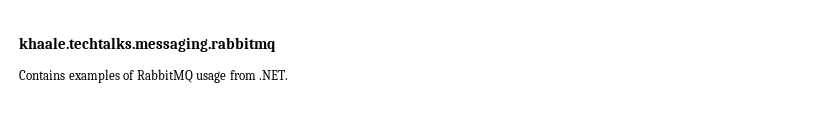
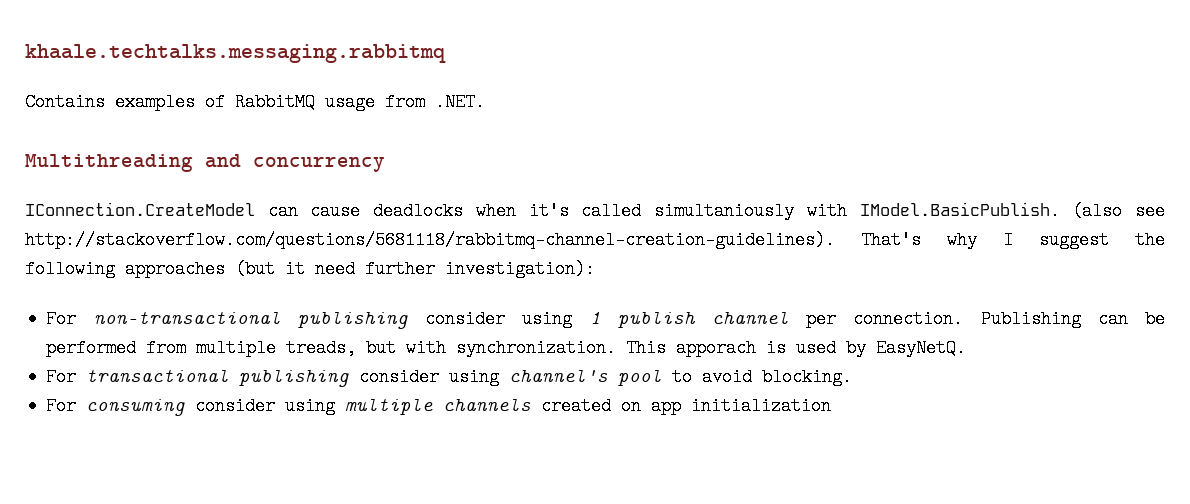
(289, 75) none -> [25,154,385,172] [25,202,1166,220] [25,231,1165,249] [25,260,595,278] [46,310,1165,329] [46,339,967,357] [46,368,853,387] [46,397,832,416] // Multithreading and concurrency // IConnection.CreateModel can cause deadlocks when it's called simultaniously with IModel.BasicPublish. (also see http://stackoverflow.com/questions/5681118/rabbitmq-channel-creation-guidelines). That's why I suggest the following approaches (but it need further investigation): // For non-transactional publishing consider using 1 publish channel per connection. Publishing can be performed from multiple treads, but with synchronization. This apporach is used by EasyNetQ. // For transactional publishing consider using channel's pool to avoid blocking. // For consuming consider using multiple channels created on app initialization

